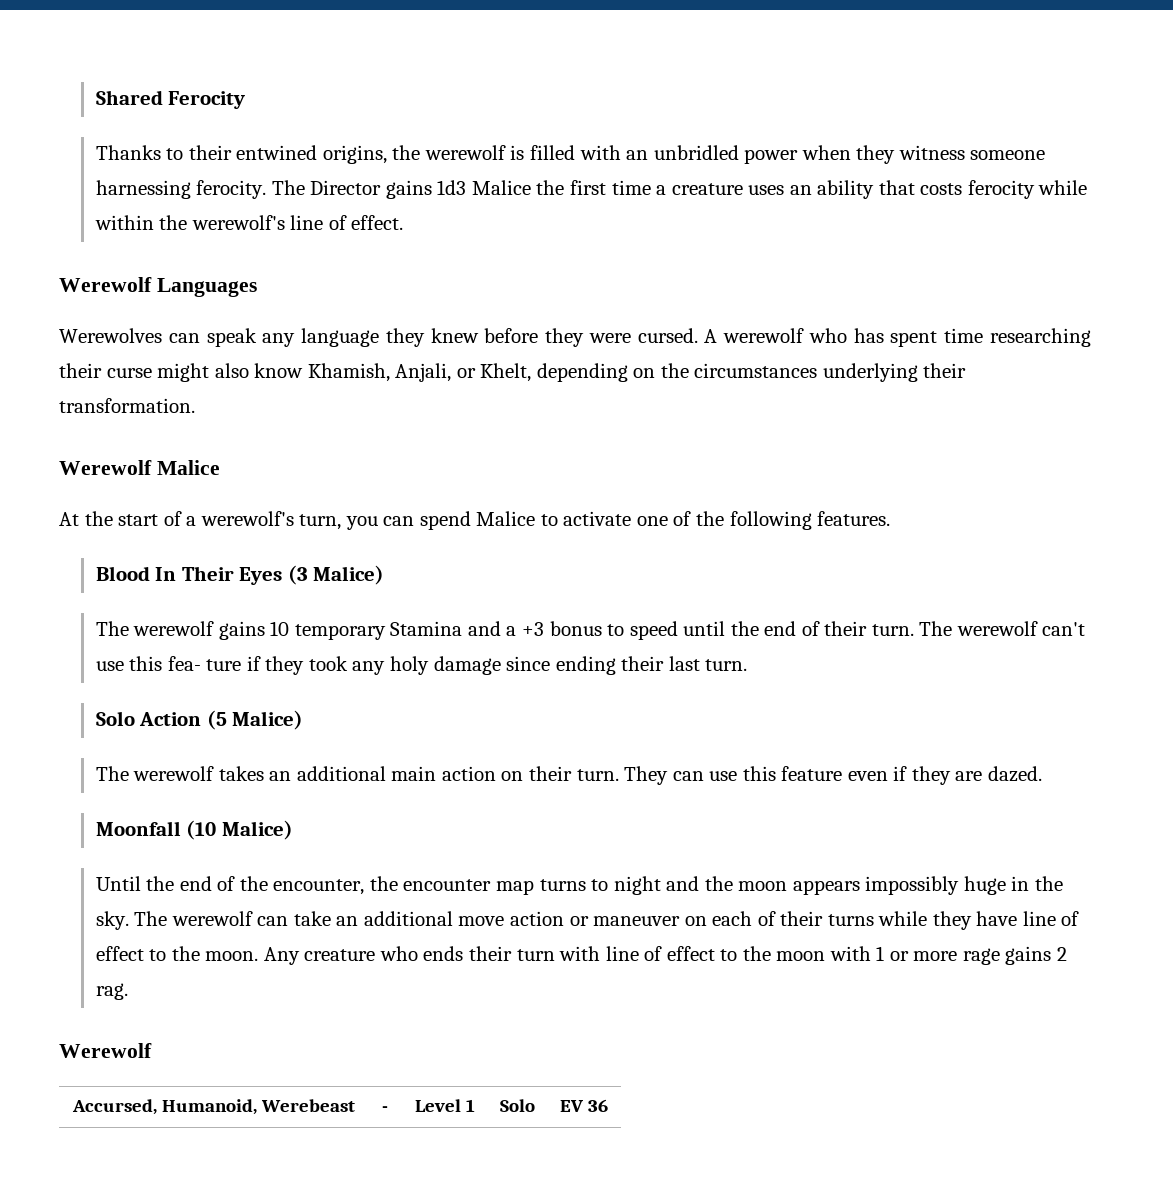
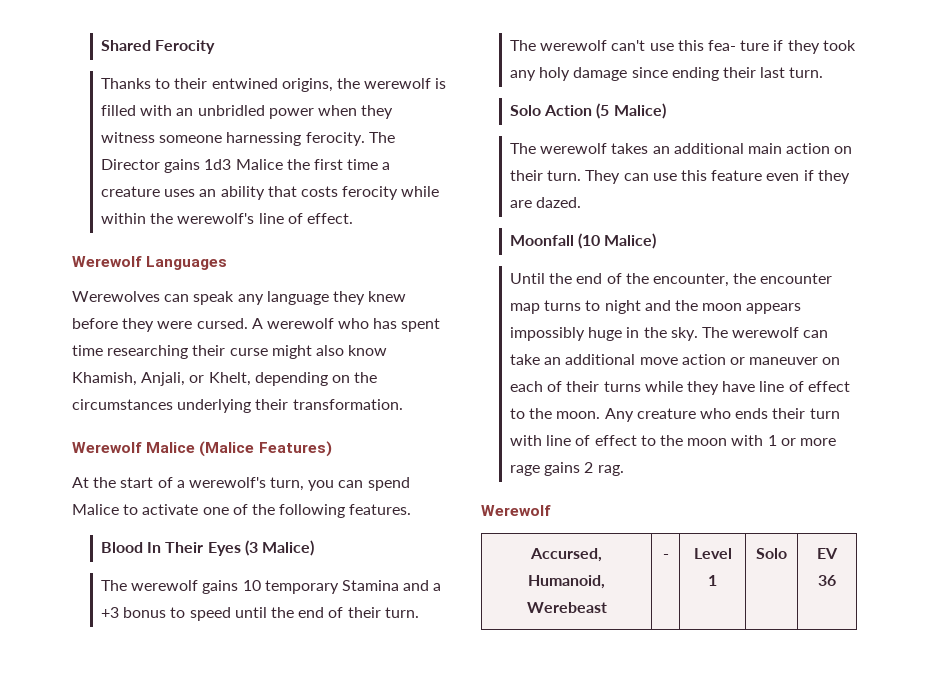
(220, 467) none -> [199,441,332,457] (Malice Features)

